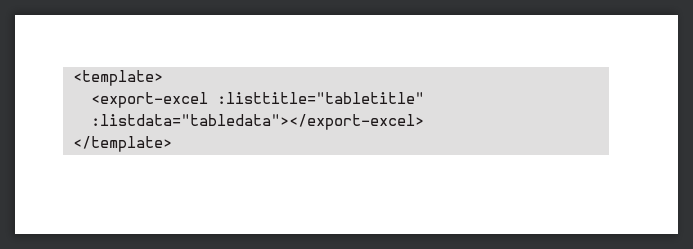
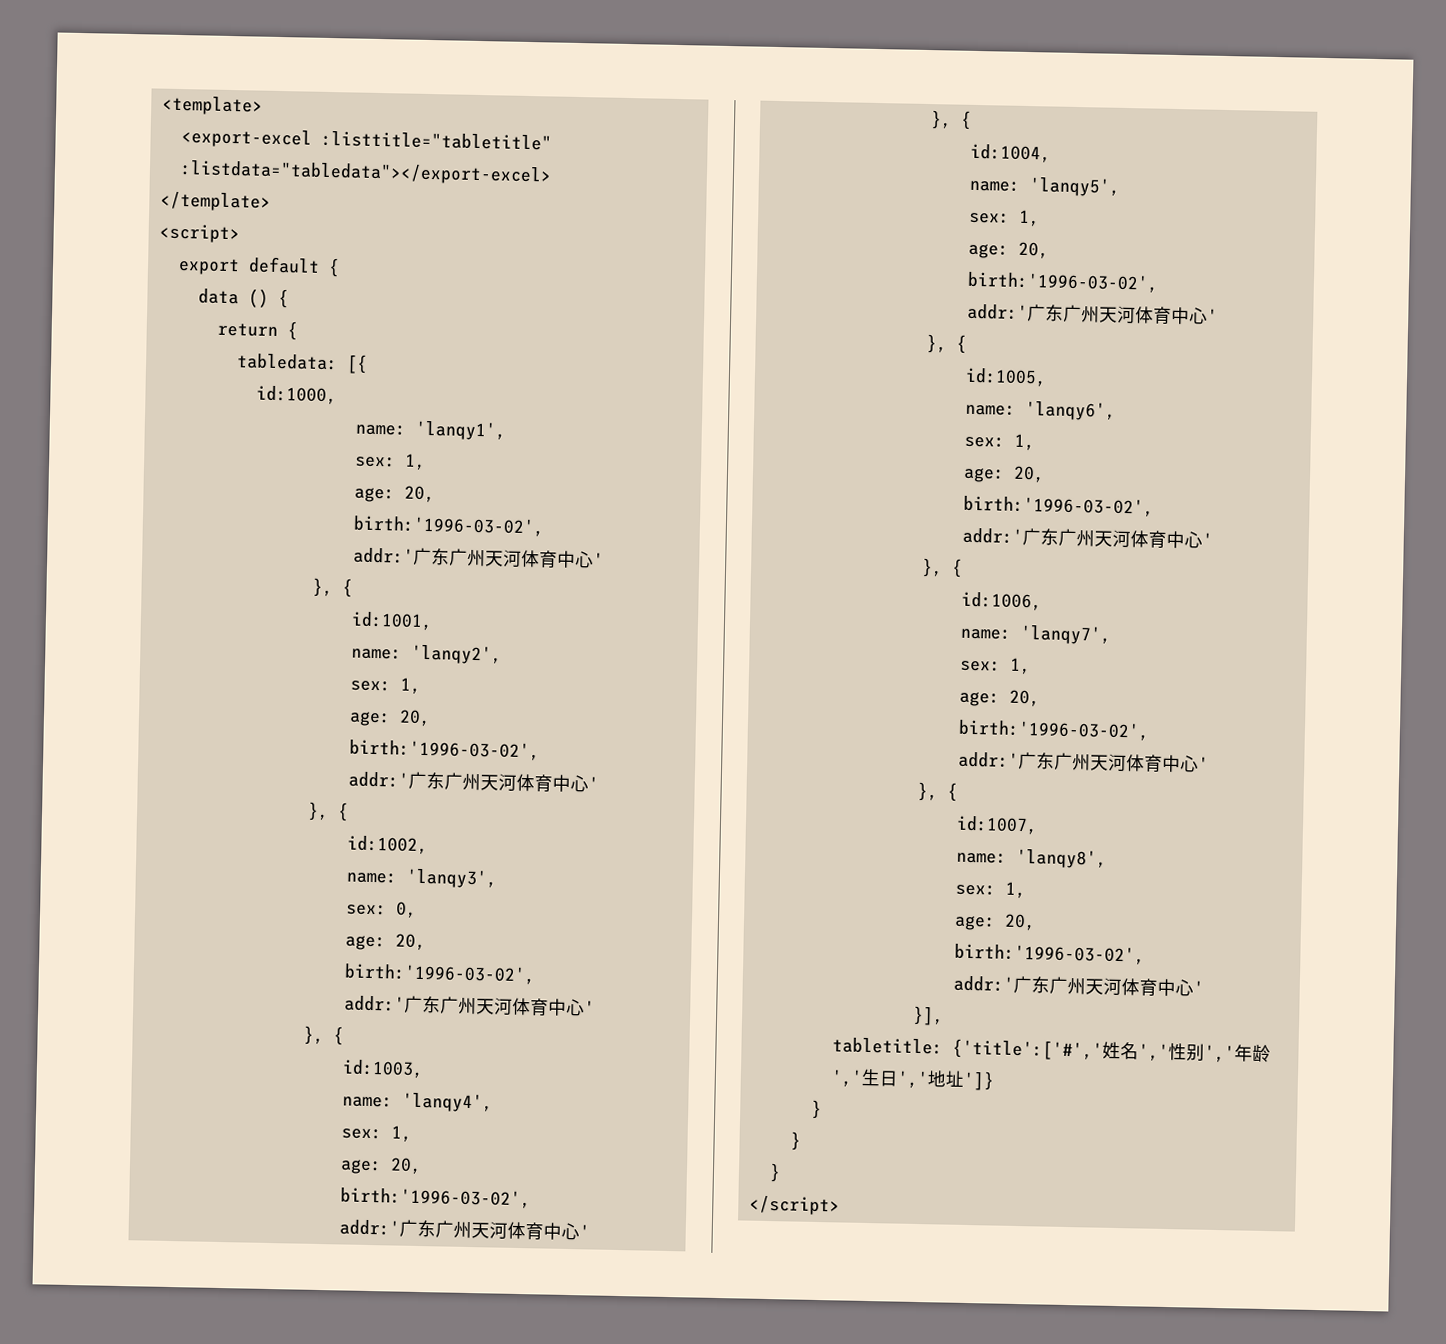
(173, 144) none -> [158,223,240,244] [177,256,340,278] [197,288,289,309] [216,321,298,341] [235,353,368,374] [255,385,337,405] [354,420,506,441] [354,453,426,470] [353,485,435,503] [352,515,545,537] [352,547,604,569] [311,577,353,598] [350,611,433,631] [350,644,502,665] [349,677,421,694] [348,709,431,727] [348,739,540,761] [347,771,599,793] [306,801,349,822] [346,835,428,855] [345,868,497,889] [345,901,417,918] [344,933,426,951] [343,963,536,985] [343,995,595,1017] [302,1025,344,1046] [341,1059,424,1079] [341,1092,493,1113] [340,1125,412,1142] [339,1157,422,1175] [339,1187,531,1209] [338,1219,590,1241] [929,110,972,130] [969,143,1051,163] [968,177,1120,197] [968,209,1040,227] [967,241,1049,259] [966,271,1159,293] [966,303,1218,325] [925,334,967,354] [964,367,1047,387] [964,400,1116,421] [963,433,1035,451] [962,465,1045,483] [962,495,1154,517] [961,527,1213,549] [920,557,963,578] [960,591,1042,611] [959,624,1111,645] [959,657,1031,675] [958,689,1040,707] [957,719,1150,741] [957,751,1209,773] [916,781,958,802] [955,815,1038,835] [955,848,1107,869] [954,881,1026,899] [953,913,1036,931] [953,943,1145,965] [952,975,1204,997] [911,1005,944,1026] [831,1037,1271,1063] [830,1068,995,1091] [810,1099,822,1120] [789,1131,801,1151] [768,1163,781,1183] [748,1195,840,1216] // <script> // export default { // data () { // return { // tabledata: [{ // id:1000, // name: 'lanqy1', // sex: 1, // age: 20, // birth:'1996-03-02', // addr:'广东广州天河体育中心' // }, { // id:1001, // name: 'lanqy2', // sex: 1, // age: 20, // birth:'1996-03-02', // addr:'广东广州天河体育中心' // }, { // id:1002, // name: 'lanqy3', // sex: 0, // age: 20, // birth:'1996-03-02', // addr:'广东广州天河体育中心' // }, { // id:1003, // name: 'lanqy4', // sex: 1, // age: 20, // birth:'1996-03-02', // addr:'广东广州天河体育中心' // }, { // id:1004, // name: 'lanqy5', // sex: 1, // age: 20, // birth:'1996-03-02', // addr:'广东广州天河体育中心' // }, { // id:1005, // name: 'lanqy6', // sex: 1, // age: 20, // birth:'1996-03-02', // addr:'广东广州天河体育中心' // }, { // id:1006, // name: 'lanqy7', // sex: 1, // age: 20, // birth:'1996-03-02', // addr:'广东广州天河体育中心' // }, { // id:1007, // name: 'lanqy8', // sex: 1, // age: 20, // birth:'1996-03-02', // addr:'广东广州天河体育中心' // }], // tabletitle: {'title':['#','姓名','性别','年龄','生日','地址']} // } // } // } // </script>

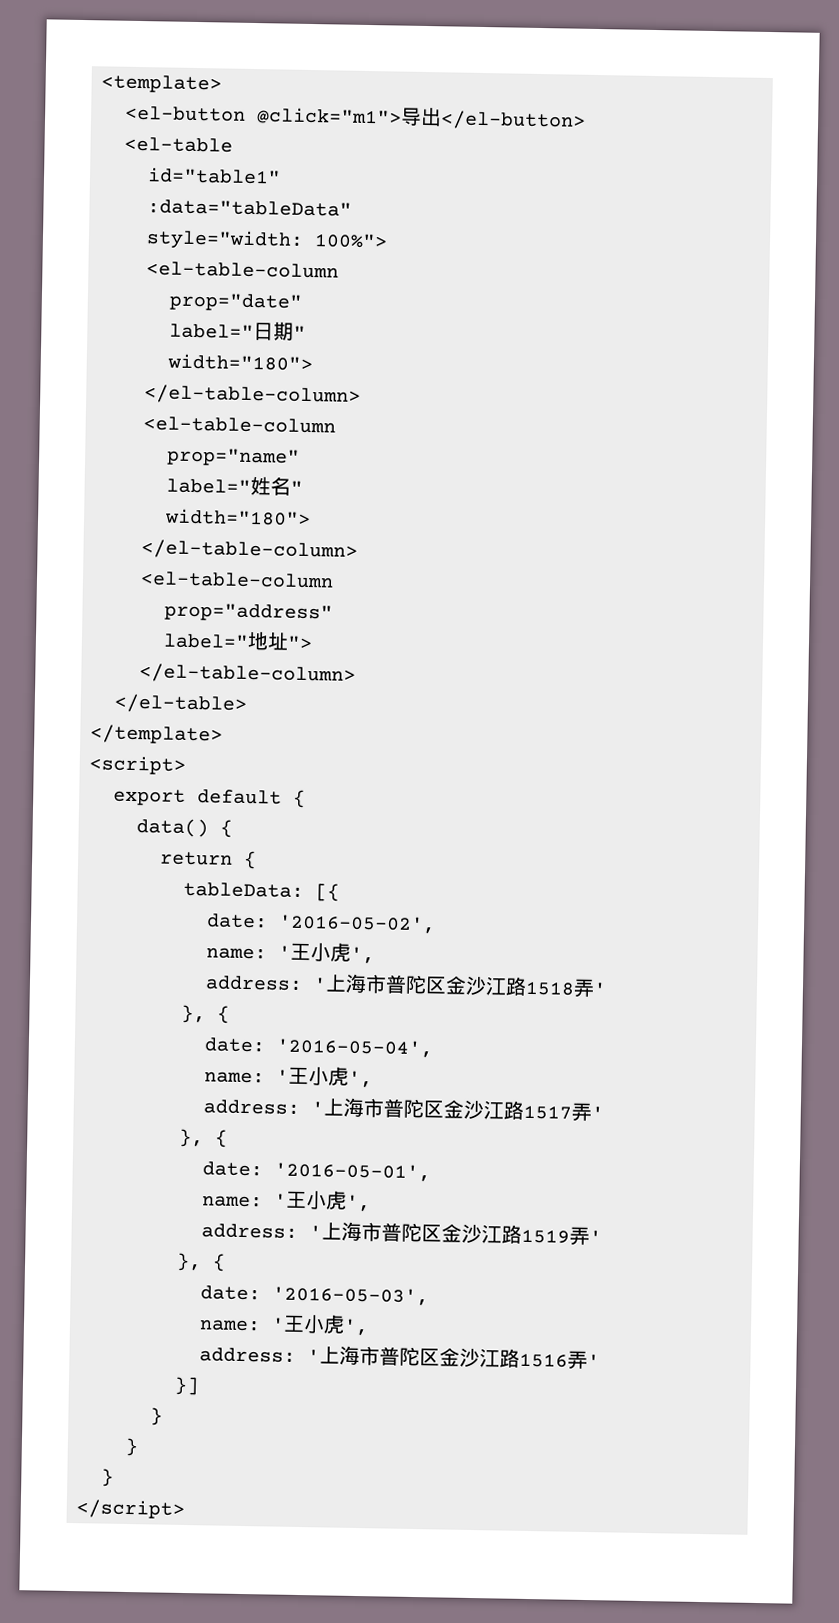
[180,128,552,151] [179,160,552,186] <export-excel :listtitle="tabletitle" :listdata="tabledata"></export-excel> -> [124,105,586,131] [123,136,233,153] [146,167,281,185] [146,199,352,217] [145,229,388,251] [145,261,339,279] [168,292,302,312] [168,321,306,341] [166,353,313,372] [143,384,361,406] [142,416,336,434] [166,447,300,467] [165,475,303,496] [163,508,311,527] [140,539,358,561] [139,571,334,589] [163,602,333,623] [162,630,313,651] [138,663,356,685] [113,693,247,714] <el-button @click="m1">导出</el-button> // <el-table // id="table1" // :data="tableData" // style="width: 100%"> // <el-table-column // prop="date" // label="日期" // width="180"> // </el-table-column> // <el-table-column // prop="name" // label="姓名" // width="180"> // </el-table-column> // <el-table-column // prop="address" // label="地址"> // </el-table-column> // </el-table>
[197,288,269,308] data () -> [135,818,209,838] data()
[235,353,338,371] tabledata: -> [182,881,304,898] tableData:
[255,385,337,405] [354,420,506,441] [354,453,426,470] [353,485,435,503] [352,515,545,537] [352,547,604,569] [311,577,353,598] [350,611,433,631] [350,644,502,665] [349,677,421,694] [348,709,431,727] [348,739,540,761] [347,771,599,793] [306,801,349,822] [346,835,428,855] [345,868,497,889] [345,901,417,918] [344,933,426,951] [343,963,536,985] [343,995,595,1017] [302,1025,344,1046] [341,1059,424,1079] [341,1092,493,1113] [340,1125,412,1142] [339,1157,422,1175] [339,1187,531,1209] [338,1219,590,1241] [929,110,972,130] [969,143,1051,163] [968,177,1120,197] [968,209,1040,227] [967,241,1049,259] [966,271,1159,293] [966,303,1218,325] [925,334,967,354] [964,367,1047,387] [964,400,1116,421] [963,433,1035,451] [962,465,1045,483] [962,495,1154,517] [961,527,1213,549] [920,557,963,578] [960,591,1042,611] [959,624,1111,645] [959,657,1031,675] [958,689,1040,707] [957,719,1150,741] [957,751,1209,773] [916,781,958,802] [955,815,1038,835] [955,848,1107,869] [954,881,1026,899] [953,913,1036,931] [953,943,1145,965] [952,975,1204,997] [911,1005,944,1026] [831,1037,1271,1063] [830,1068,995,1091] id:1000, // name: 'lanqy1', // sex: 1, // age: 20, // birth:'1996-03-02', // addr:'广东广州天河体育中心' // }, { // id:1001, // name: 'lanqy2', // sex: 1, // age: 20, // birth:'1996-03-02', // addr:'广东广州天河体育中心' // }, { // id:1002, // name: 'lanqy3', // sex: 0, // age: 20, // birth:'1996-03-02', // addr:'广东广州天河体育中心' // }, { // id:1003, // name: 'lanqy4', // sex: 1, // age: 20, // birth:'1996-03-02', // addr:'广东广州天河体育中心' // }, { // id:1004, // name: 'lanqy5', // sex: 1, // age: 20, // birth:'1996-03-02', // addr:'广东广州天河体育中心' // }, { // id:1005, // name: 'lanqy6', // sex: 1, // age: 20, // birth:'1996-03-02', // addr:'广东广州天河体育中心' // }, { // id:1006, // name: 'lanqy7', // sex: 1, // age: 20, // birth:'1996-03-02', // addr:'广东广州天河体育中心' // }, { // id:1007, // name: 'lanqy8', // sex: 1, // age: 20, // birth:'1996-03-02', // addr:'广东广州天河体育中心' // }], // tabletitle: {'title':['#','姓名','性别','年龄','生日','地址']} -> [205,913,436,934] [205,942,375,964] [204,973,607,998] [180,1004,230,1024] [203,1037,433,1058] [203,1066,373,1088] [202,1097,604,1122] [178,1128,228,1148] [201,1161,431,1182] [201,1190,371,1212] [200,1221,602,1246] [175,1252,226,1272] [199,1285,429,1306] [198,1314,369,1336] [198,1345,600,1370] [173,1376,200,1396] date: '2016-05-02', // name: '王小虎', // address: '上海市普陀区金沙江路1518弄' // }, { // date: '2016-05-04', // name: '王小虎', // address: '上海市普陀区金沙江路1517弄' // }, { // date: '2016-05-01', // name: '王小虎', // address: '上海市普陀区金沙江路1519弄' // }, { // date: '2016-05-03', // name: '王小虎', // address: '上海市普陀区金沙江路1516弄' // }]

